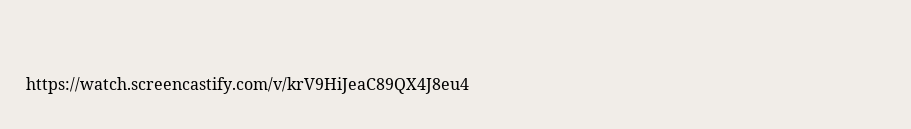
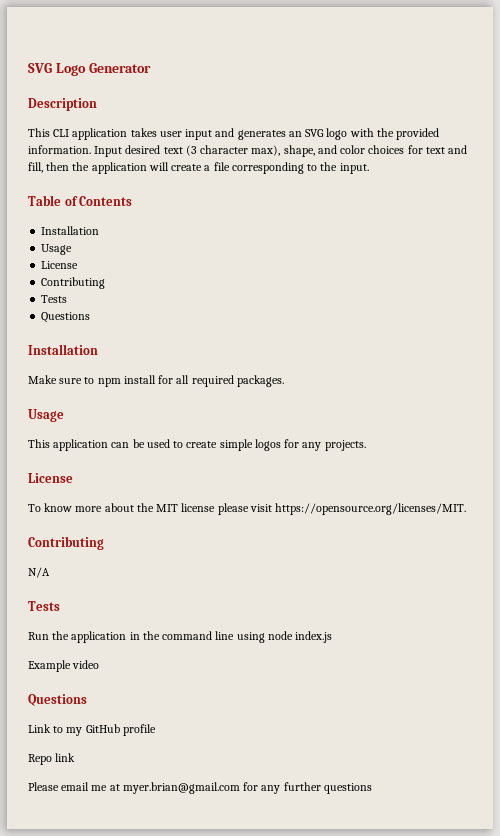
[26,77,469,94] https://watch.screencastify.com/v/krV9HiJeaC89QX4J8eu4 -> [28,63,151,76] [28,98,97,111] [28,128,440,140] [28,145,468,157] [28,162,369,174] [28,195,133,206] [41,226,100,235] [41,244,73,255] [41,261,79,269] [41,277,106,289] [41,295,68,303] [41,312,91,323] [28,344,98,355] [28,375,284,387] [28,409,64,422] [28,439,366,451] [28,473,73,483] [28,503,467,515] [28,536,104,550] [28,567,50,578] [28,601,60,611] [28,631,333,643] [28,660,100,672] [28,694,87,706] [28,724,156,736] [28,753,76,765] [28,782,372,794] SVG Logo Generator // Description // This CLI application takes user input and generates an SVG logo with the provided information. Input desired text (3 character max), shape, and color choices for text and fill, then the application will create a file corresponding to the input. // Table of Contents // Installation // Usage // License // Contributing // Tests // Questions // Installation // Make sure to npm install for all required packages. // Usage // This application can be used to create simple logos for any projects. // License // To know more about the MIT license please visit https://opensource.org/licenses/MIT. // Contributing // N/A // Tests // Run the application in the command line using node index.js // Example video // Questions // Link to my GitHub profile // Repo link // Please email me at myer.brian@gmail.com for any further questions

